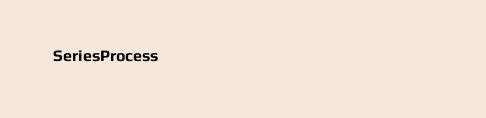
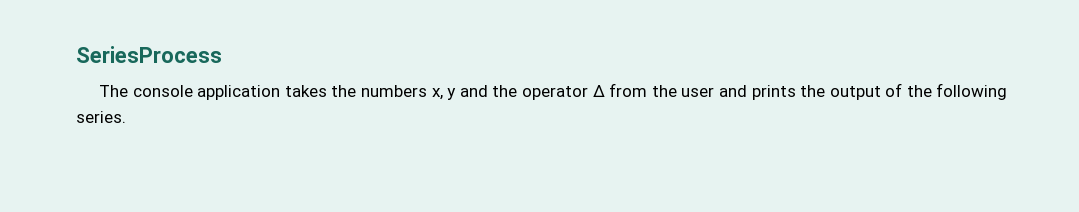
(158, 56) none -> [99,83,1008,100] [76,111,126,123] // The console application takes the numbers x, y and the operator ∆ from the user and prints the output of the following series.

